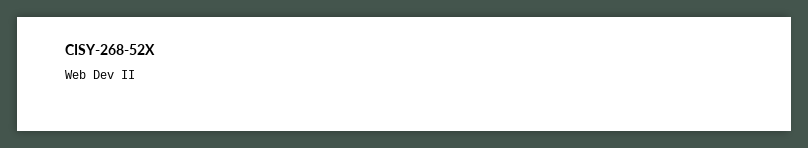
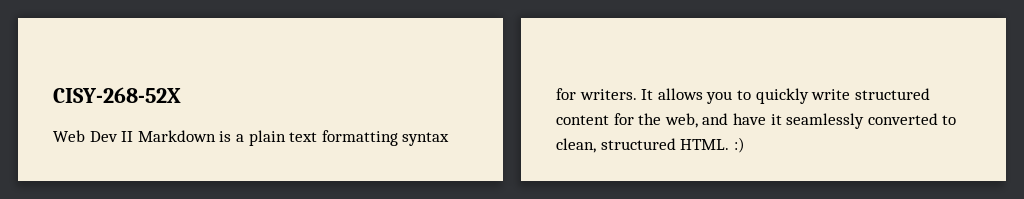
(135, 74) none -> [137,130,450,146] [556,88,930,104] [556,113,957,129] [556,137,745,153] Markdown is a plain text formatting syntax for writers. It allows you to quickly write structured content for the web, and have it seamlessly converted to clean, structured HTML. :)

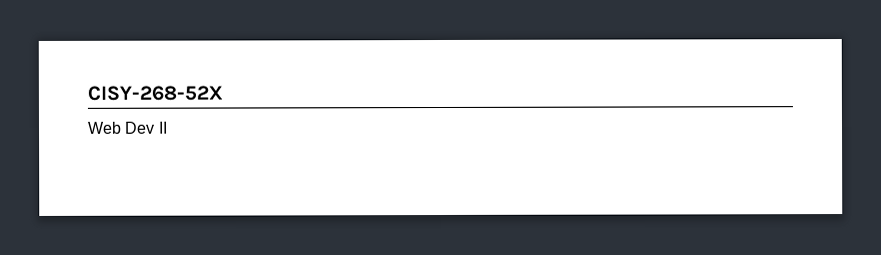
[137,130,450,146] [556,88,930,104] [556,113,957,129] [556,137,745,153] Markdown is a plain text formatting syntax for writers. It allows you to quickly write structured content for the web, and have it seamlessly converted to clean, structured HTML. :) -> (168, 127) none

